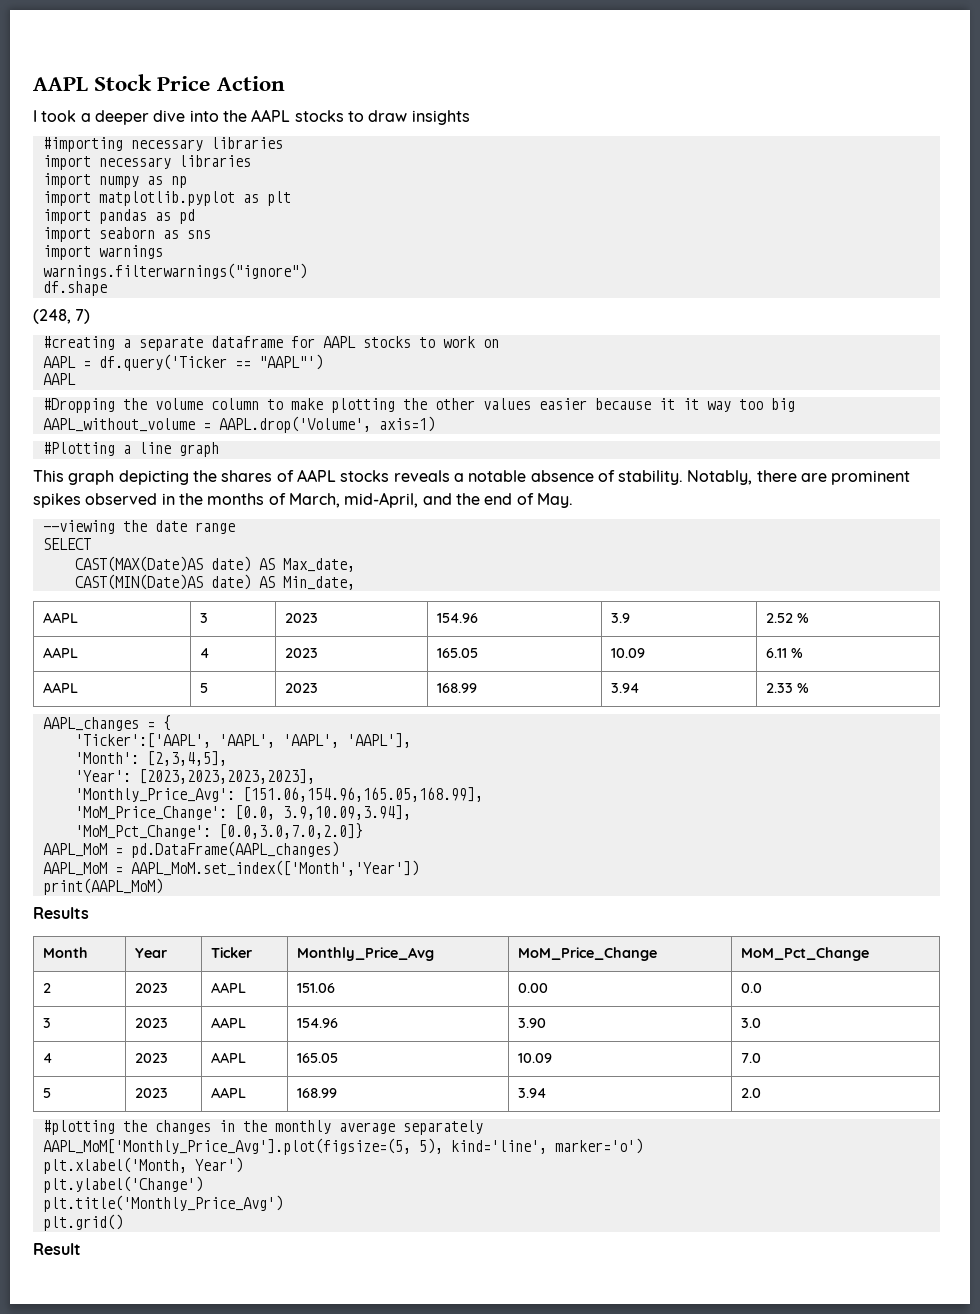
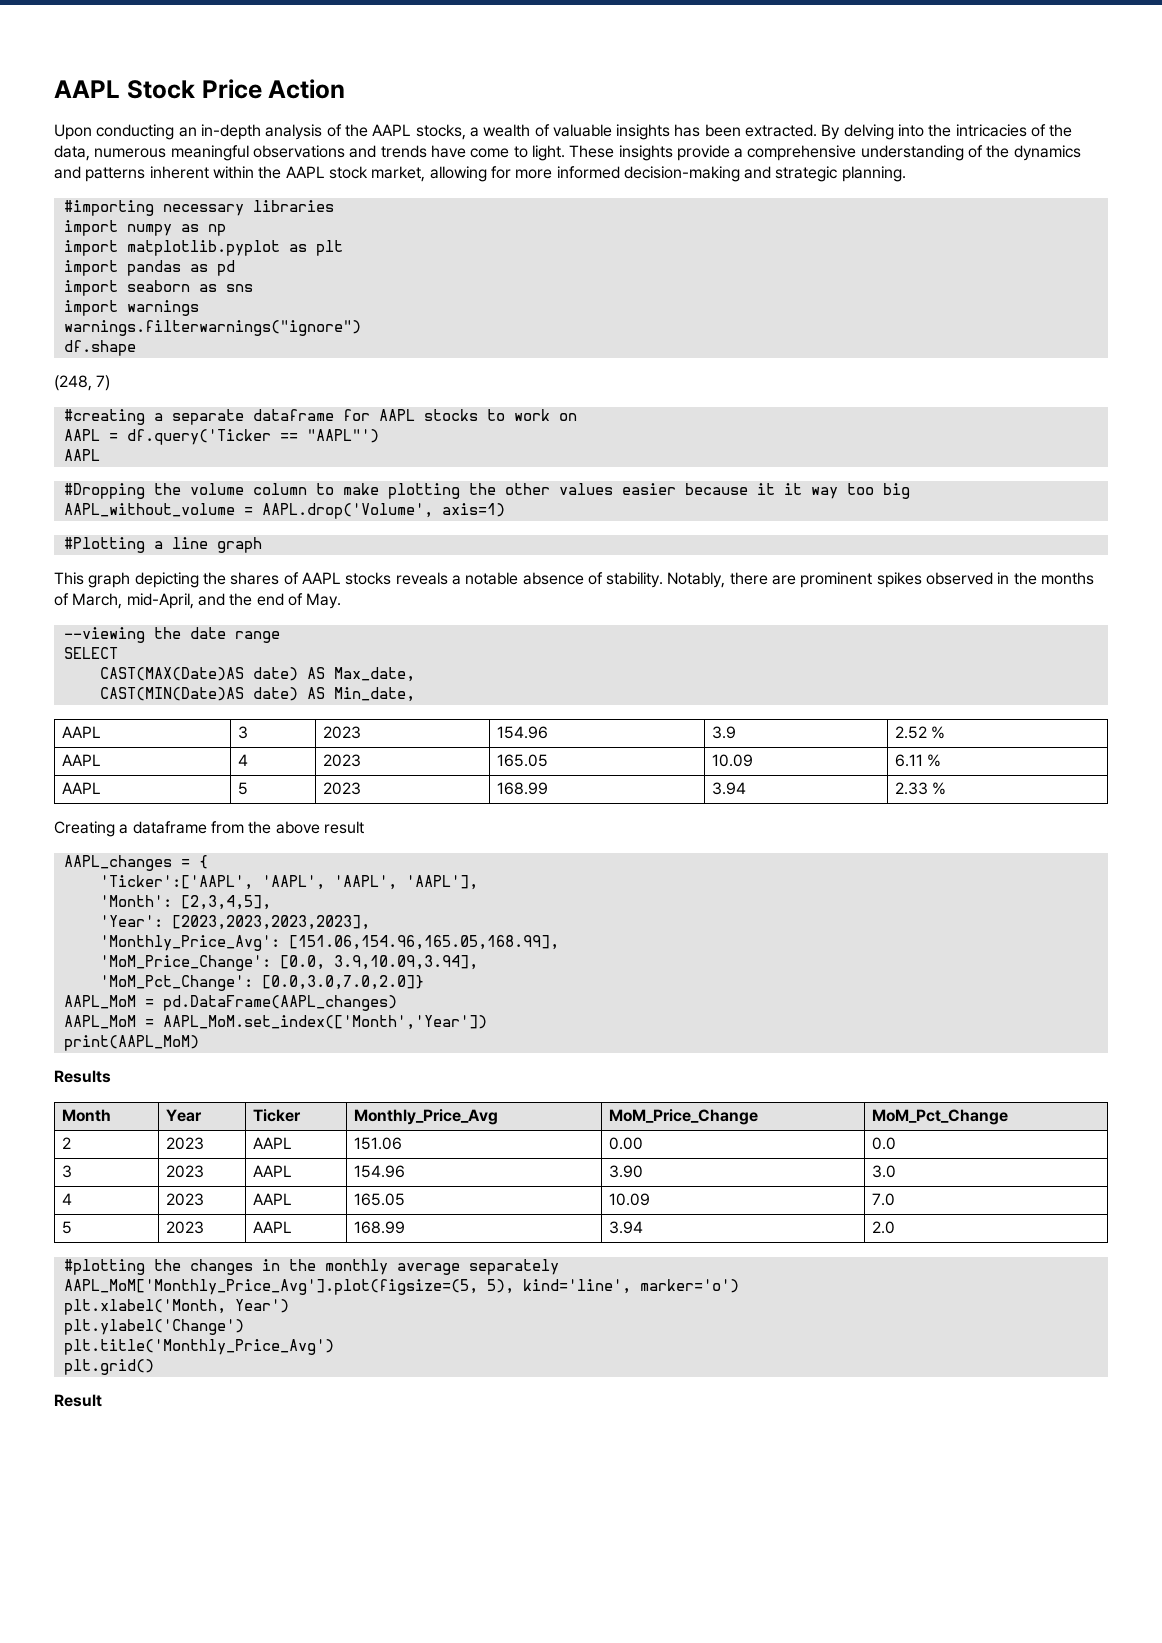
[33,109,470,125] I took a deeper dive into the AAPL stocks to draw insights -> [54,124,1073,140] [54,145,1081,161] [54,166,906,182] Upon conducting an in-depth analysis of the AAPL stocks, a wealth of valuable insights has been extracted. By delving into the intricacies of the data, numerous meaningful observations and trends have come to light. These insights provide a comprehensive understanding of the dynamics and patterns inherent within the AAPL stock market, allowing for more informed decision-making and strategic planning.
[42,155,251,170] // import necessary libraries -> (334, 206) none
(810, 688) none -> [54,821,364,837] // Creating a dataframe from the above result

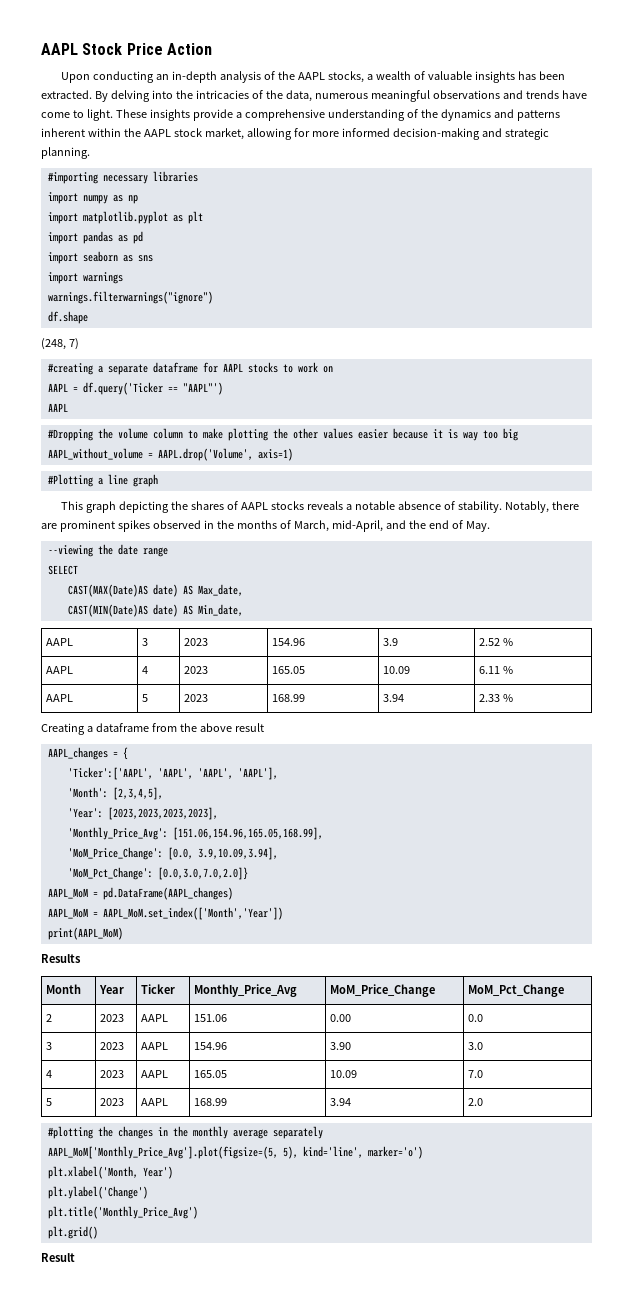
[783,483,802,495] it -> [447,429,458,439] is

